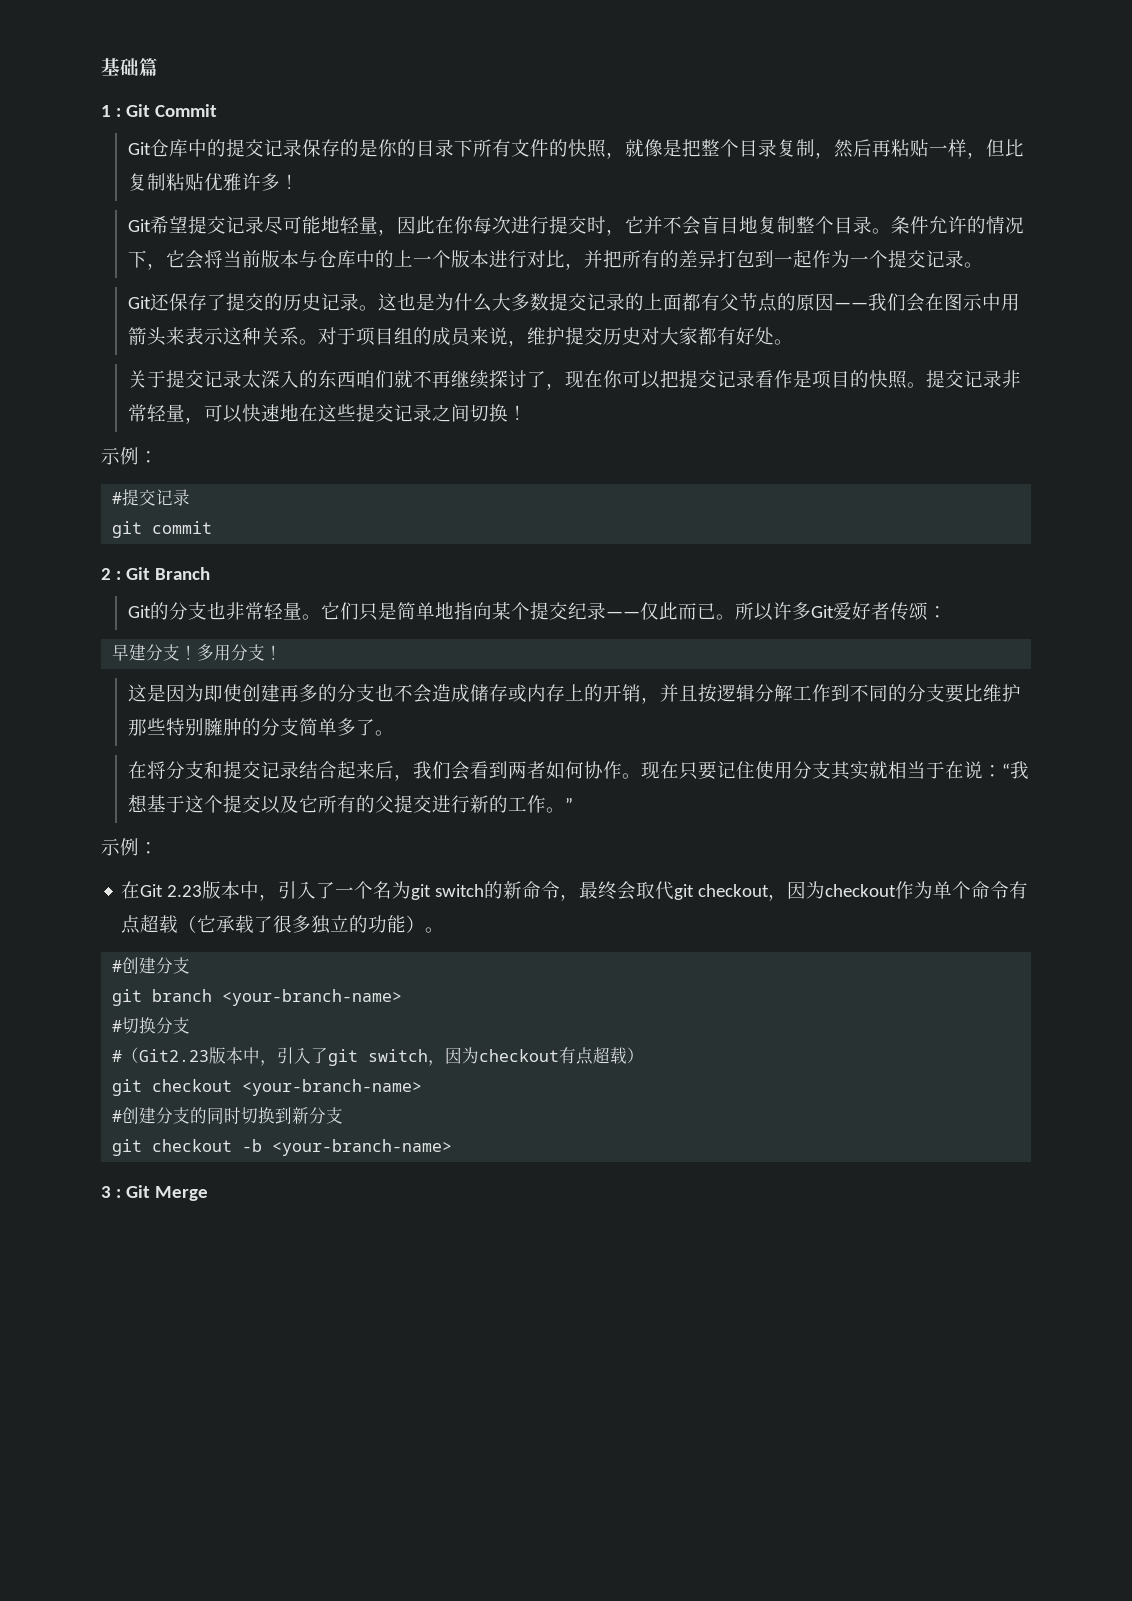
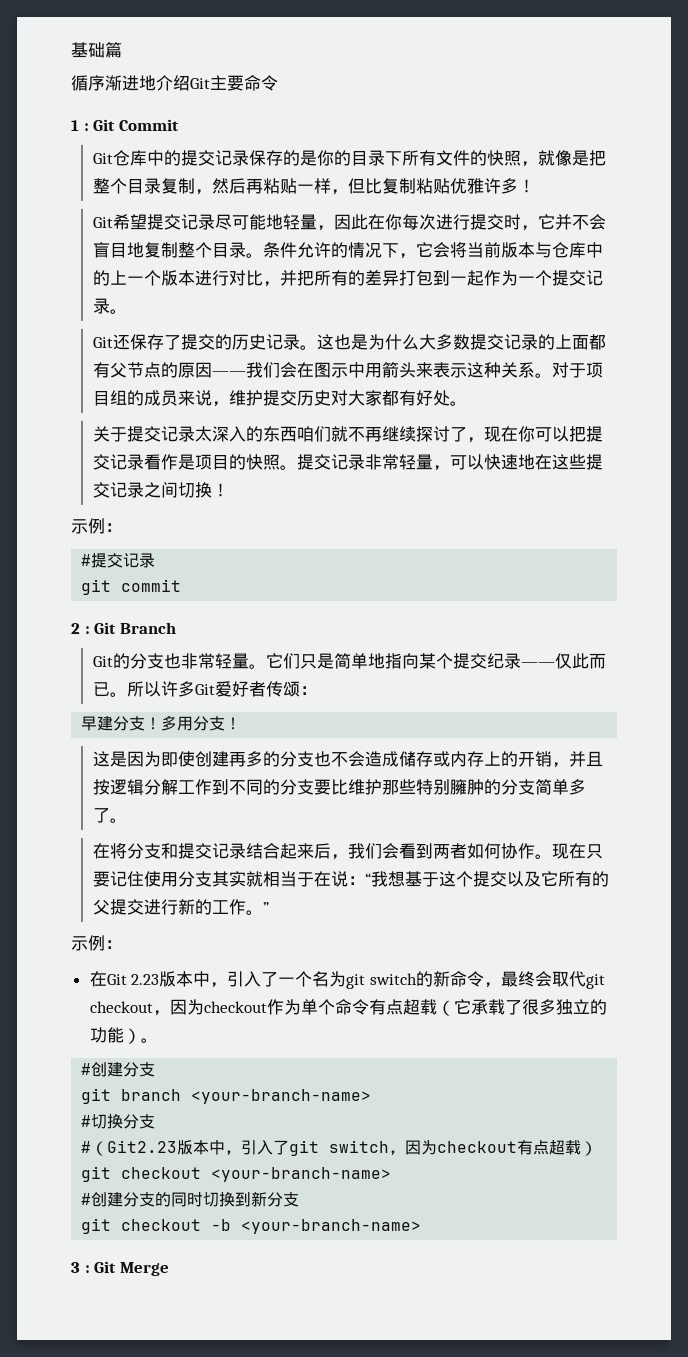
(158, 67) none -> [71,75,278,91] // 循序渐进地介绍Git主要命令

